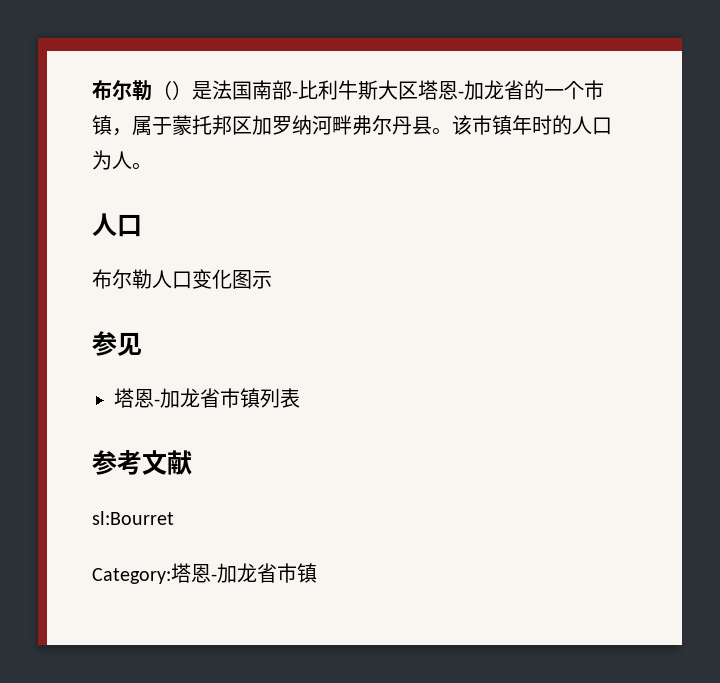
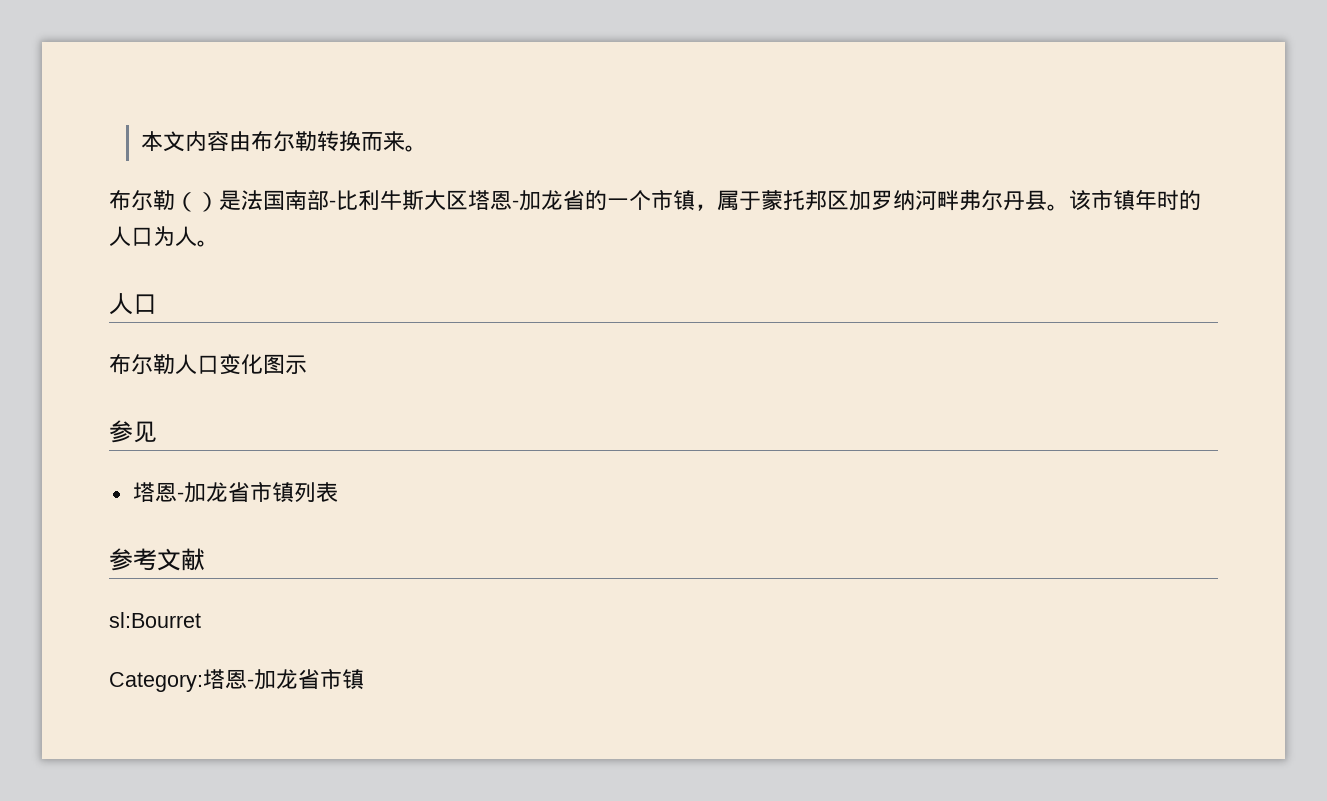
(92, 90) none -> [141,131,428,152] 本文内容由布尔勒转换而来。 //

